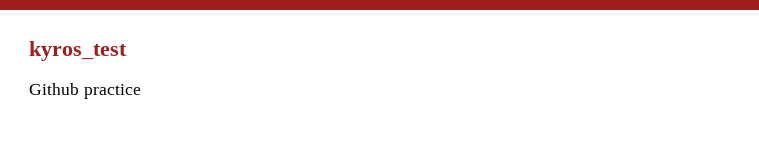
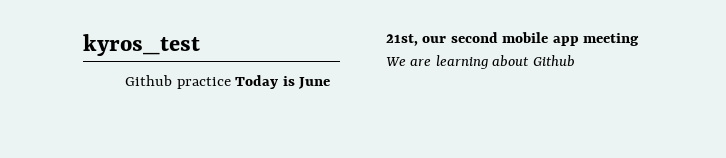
(141, 91) none -> [235,75,330,89] [386,32,640,46] [386,55,575,69] Today is June 21st, our second mobile app meeting We are learning about Github

